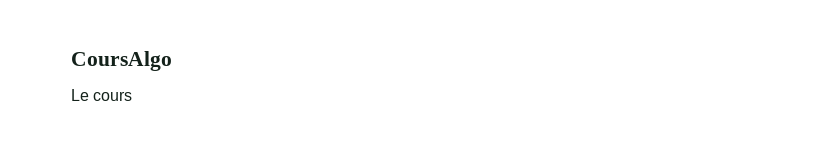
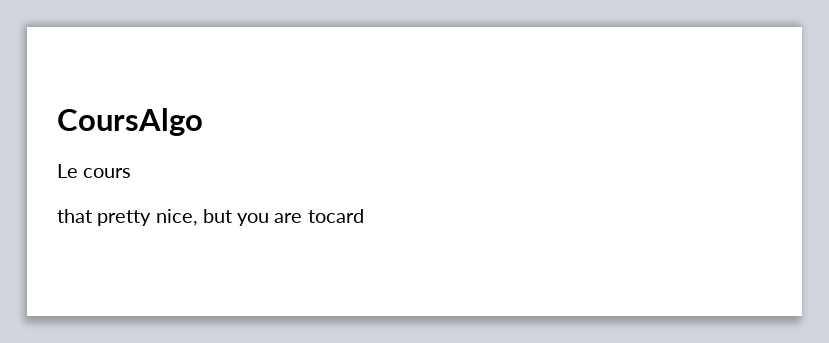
(133, 96) none -> [57,209,364,226] // that pretty nice, but you are tocard

